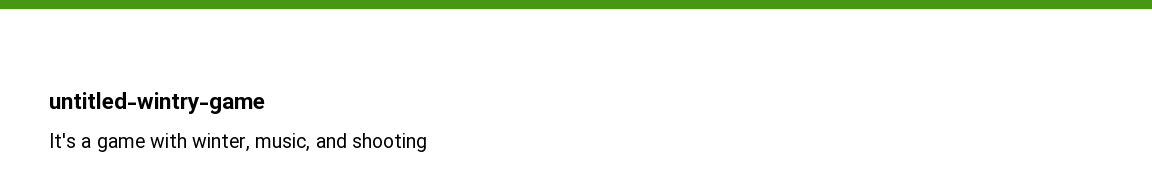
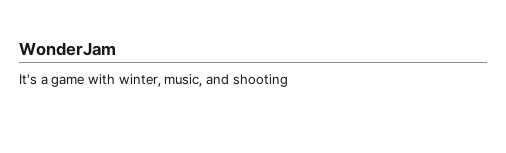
[49,92,265,114] untitled-wintry-game -> [19,42,116,56] WonderJam

